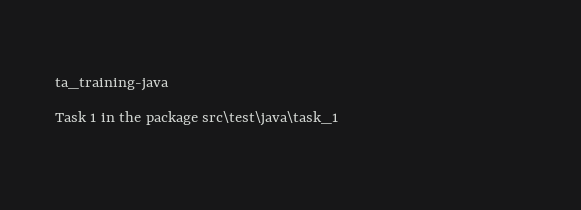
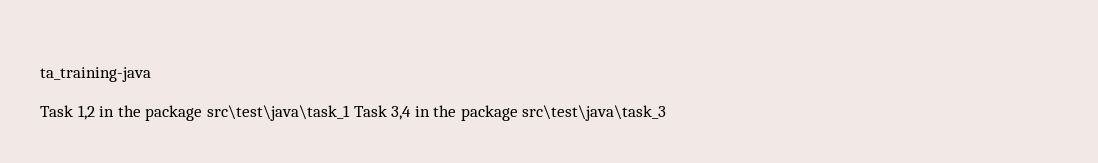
[90,113,97,122] 1 -> [77,105,95,120] 1,2
(339, 118) none -> [353,105,667,121] Task 3,4 in the package src\test\java\task_3

